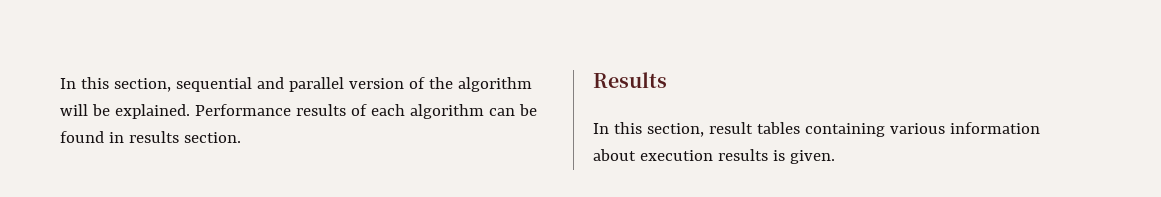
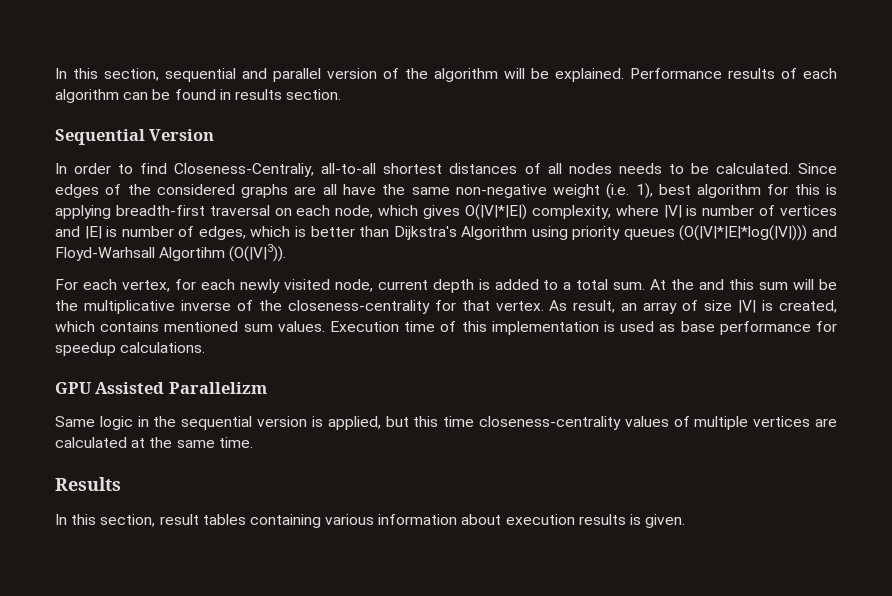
(241, 137) none -> [55,129,215,145] [55,163,837,177] [55,183,838,199] [55,204,838,220] [55,225,837,241] [55,244,287,262] [55,279,838,293] [55,300,838,314] [55,321,838,335] [55,342,206,356] [55,382,267,394] [55,416,837,430] [55,437,253,448] // Sequential Version // In order to find Closeness-Centraliy, all-to-all shortest distances of all nodes needs to be calculated. Since edges of the considered graphs are all have the same non-negative weight (i.e. 1), best algorithm for this is applying breadth-first traversal on each node, which gives O(|V|*|E|) complexity, where |V| is number of vertices and |E| is number of edges, which is better than Dijkstra's Algorithm using priority queues (O(|V|*|E|*log(|V|))) and Floyd-Warhsall Algortihm (O(|V|3)). // For each vertex, for each newly visited node, current depth is added to a total sum. At the and this sum will be the multiplicative inverse of the closeness-centrality for that vertex. As result, an array of size |V| is created, which contains mentioned sum values. Execution time of this implementation is used as base performance for speedup calculations. // GPU Assisted Parallelizm // Same logic in the sequential version is applied, but this time closeness-centrality values of multiple vertices are calculated at the same time.

